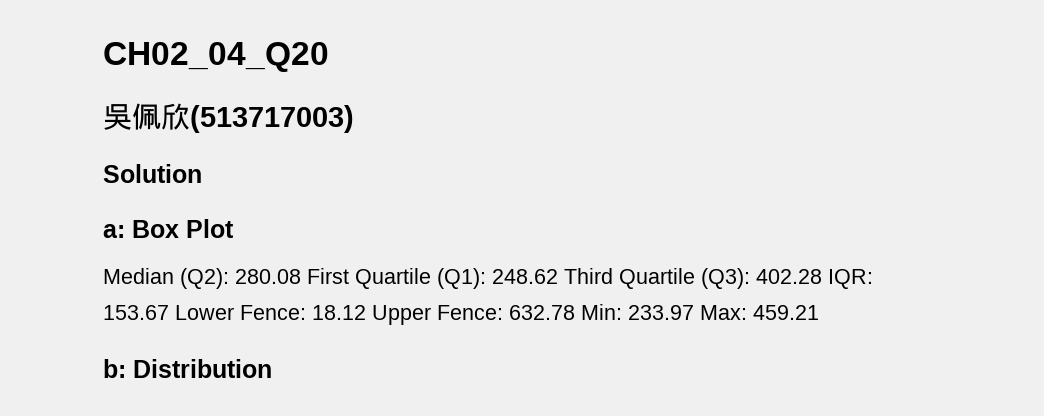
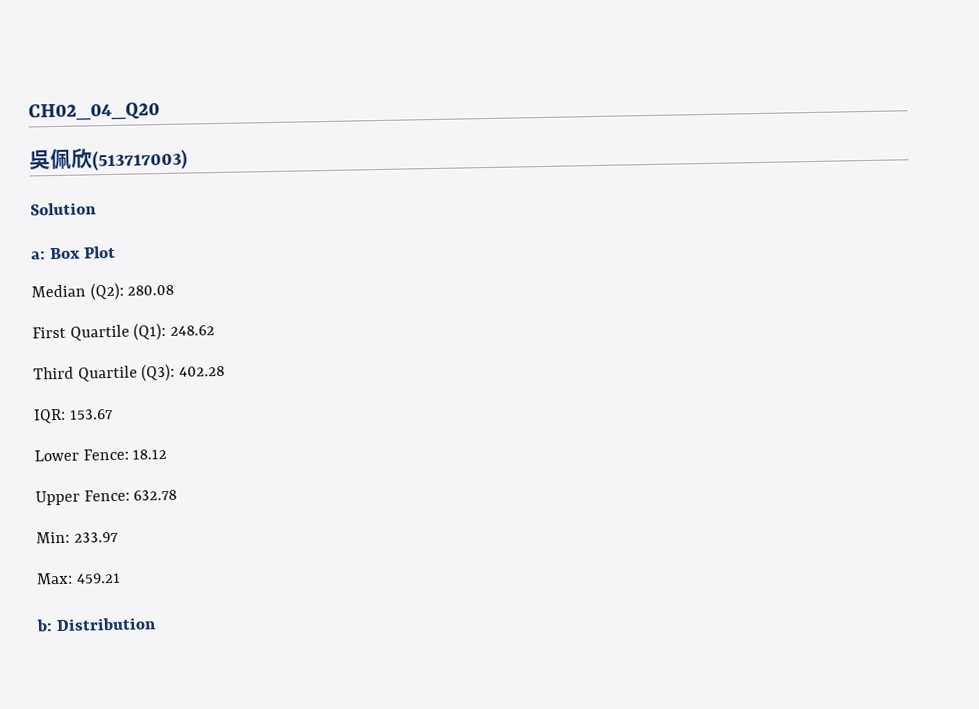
(301, 276) none -> (175, 290) //
(558, 276) none -> (216, 330) //
(822, 276) none -> (226, 371) //
(169, 312) none -> (114, 414) //
(366, 312) none -> (168, 454) //
(575, 312) none -> (178, 495) //
(694, 312) none -> (119, 537) //

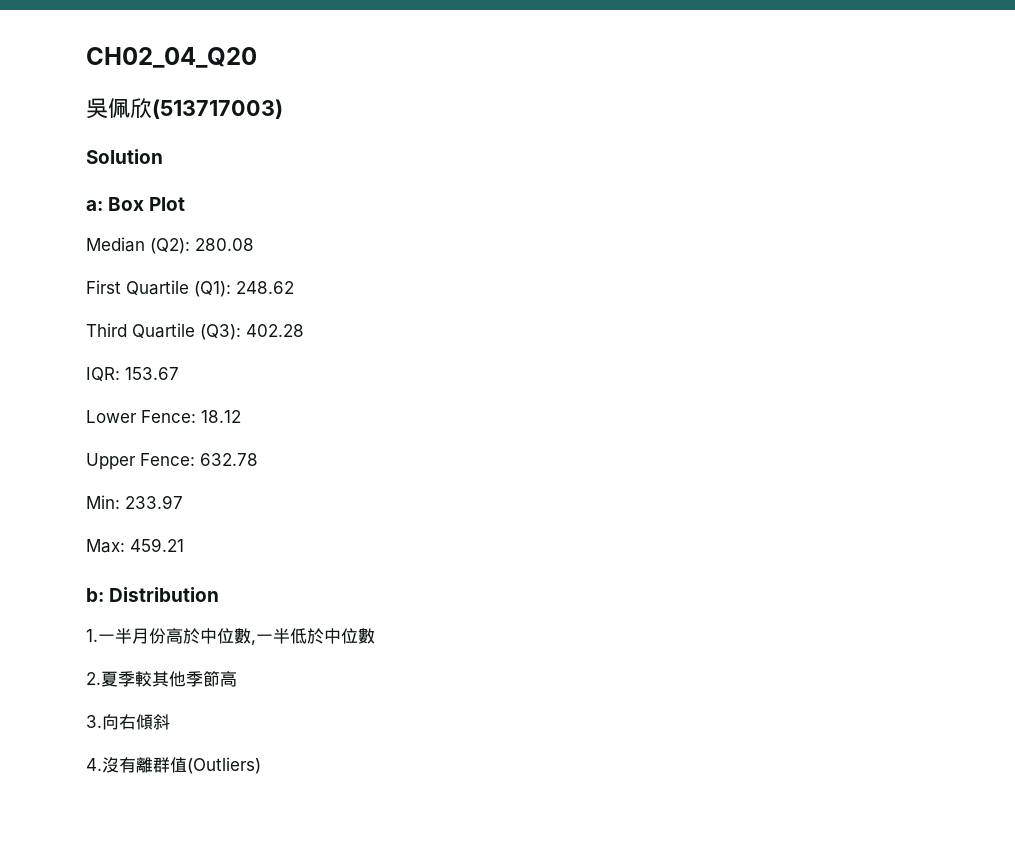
(158, 624) none -> [86,628,375,645] [86,671,237,687] [86,714,170,730] [86,757,261,774] // 1.一半月份高於中位數,一半低於中位數 // 2.夏季較其他季節高 // 3.向右傾斜 // 4.沒有離群值(Outliers)

